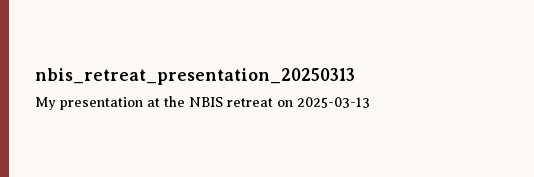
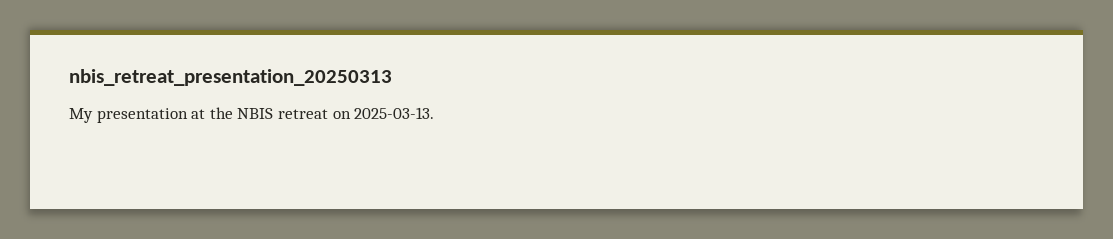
[297,97,370,108] 2025-03-13 -> [354,107,435,119] 2025-03-13.

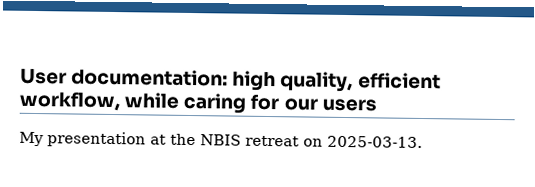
[69,69,392,86] nbis_retreat_presentation_20250313 -> [20,68,441,93] [19,90,377,114] User documentation: high quality, efficient workflow, while caring for our users

